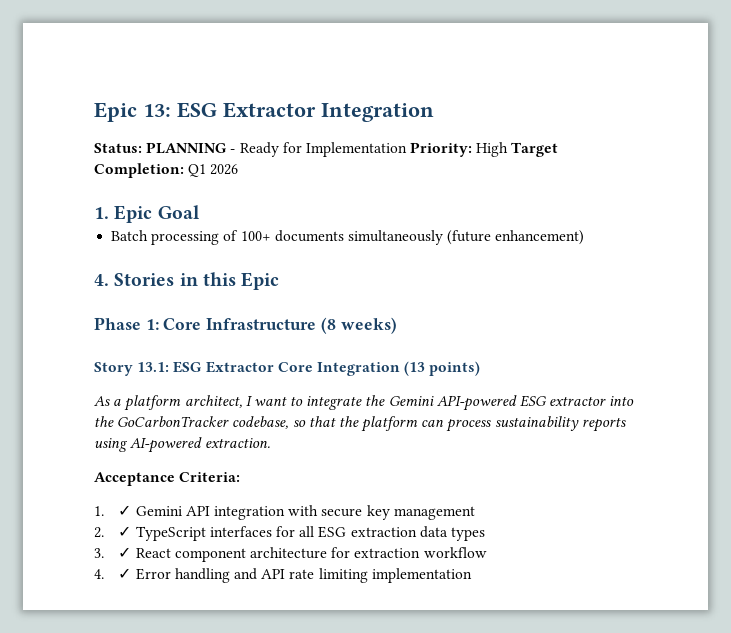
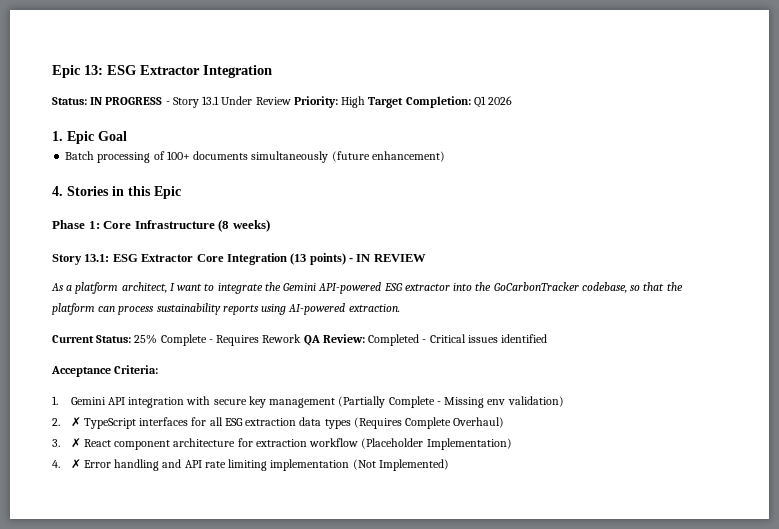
[146,142,407,157] PLANNING - Ready for Implementation -> [90,96,291,108] IN PROGRESS - Story 13.1 Under Review
(481, 368) none -> [349,254,426,262] - IN REVIEW
(271, 443) none -> [52,334,548,346] // Current Status: 25% Complete - Requires Rework QA Review: Completed - Critical issues identified
[118,505,132,516] ✓ -> (58, 400) none
(475, 513) none -> [338,396,564,408] (Partially Complete - Missing env validation)
[118,526,132,537] ✓ -> [70,417,81,427] ✗
(485, 534) none -> [353,417,505,429] (Requires Complete Overhaul)
[118,547,132,558] ✓ -> [70,438,81,448] ✗
[94,568,132,579] // 4. ✓ -> [361,438,512,450] [52,459,81,469] (Placeholder Implementation) // 4. ✗
(472, 575) none -> [352,459,449,471] (Not Implemented)

